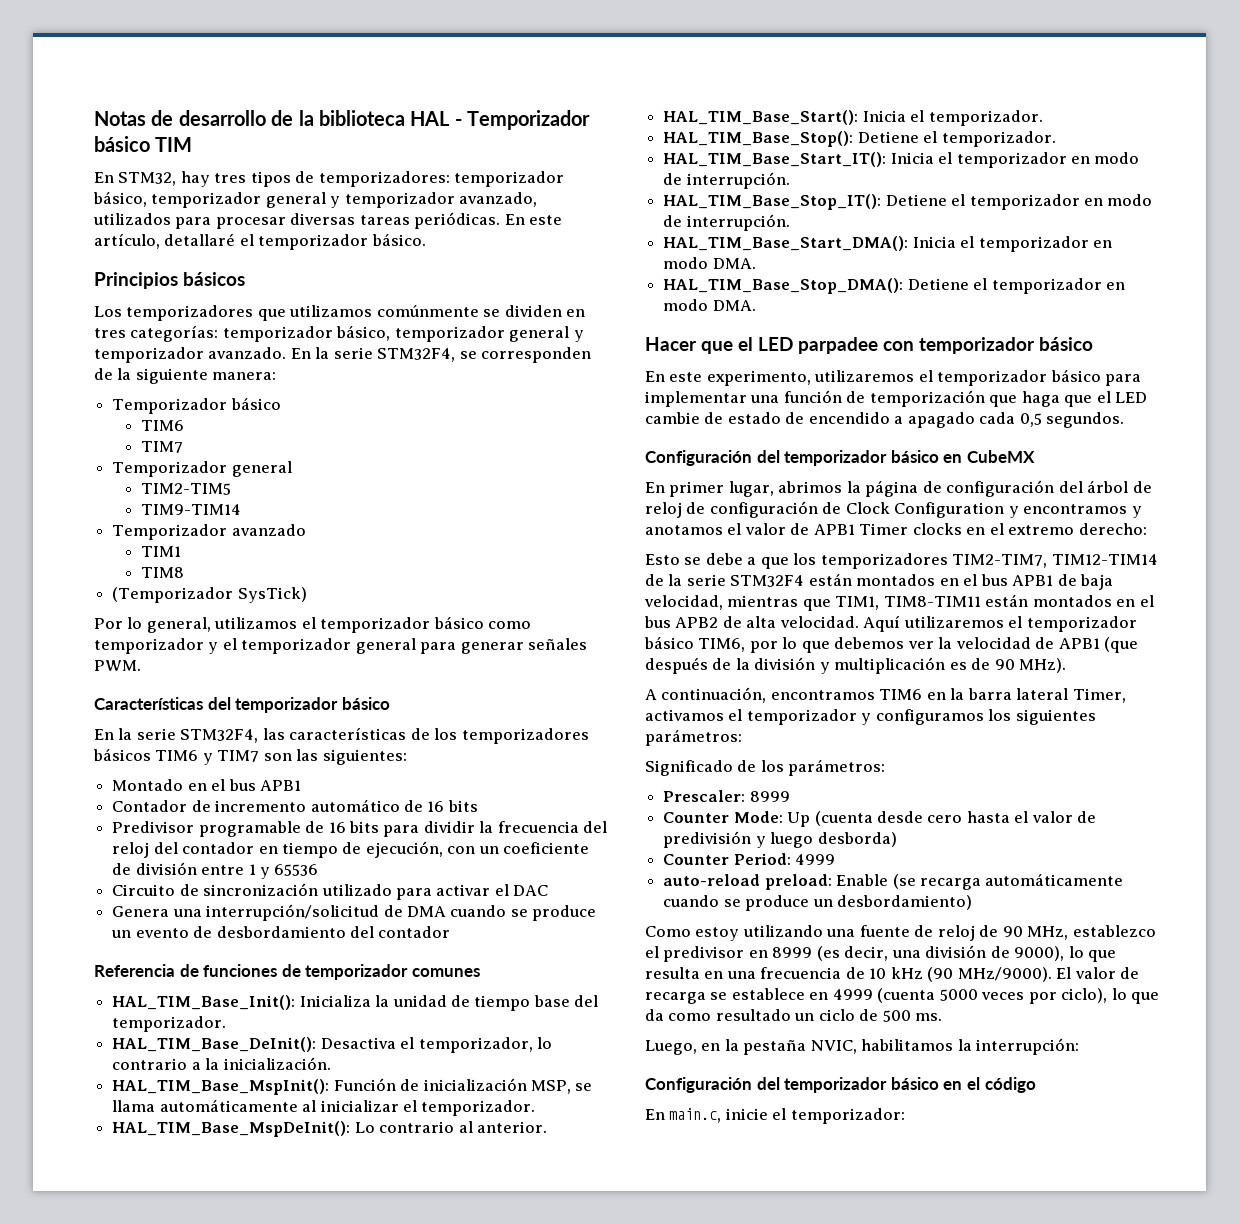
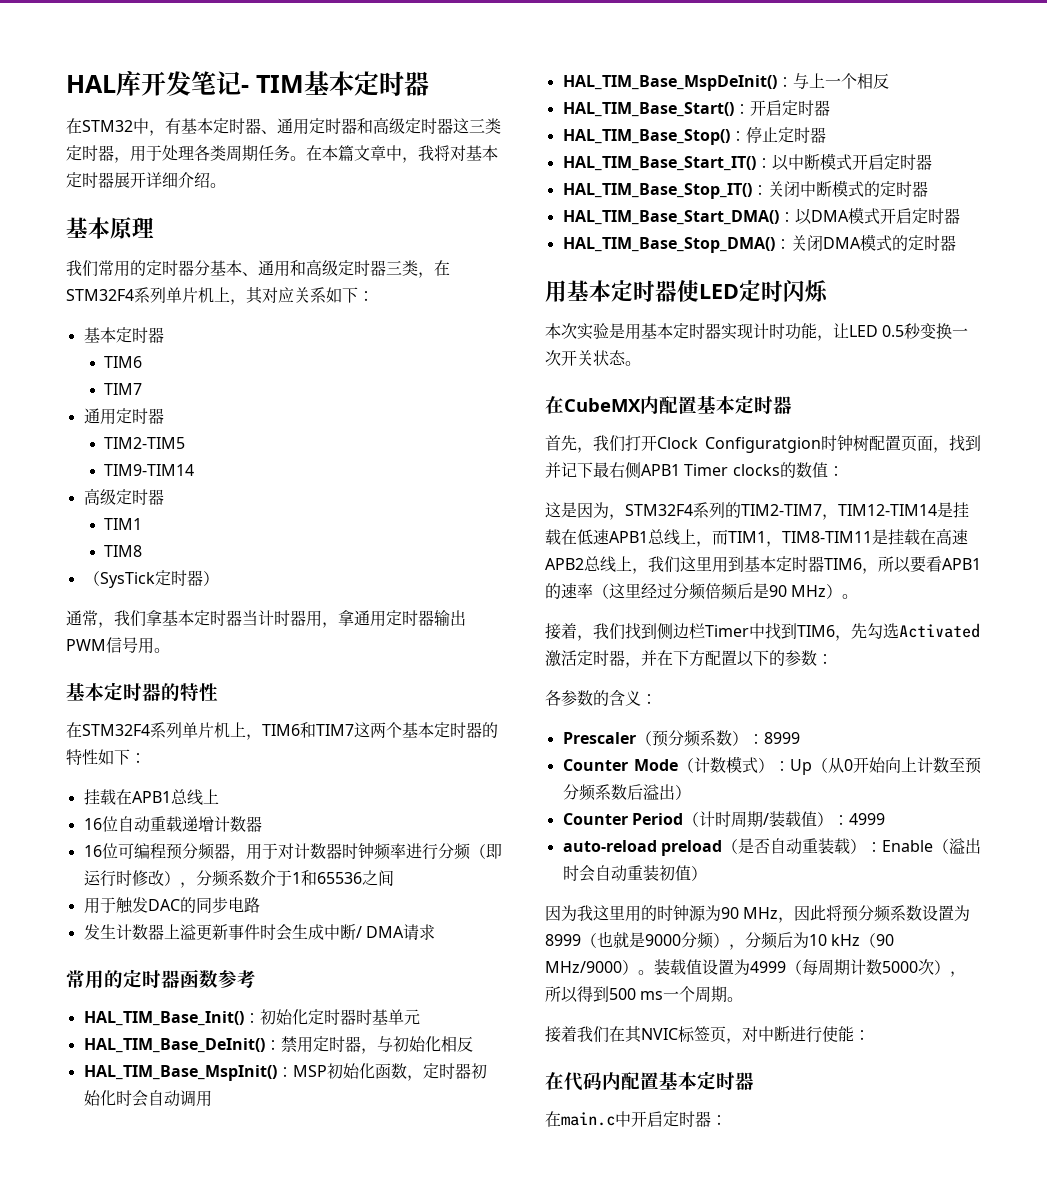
[94,110,591,130] [94,136,193,152] [94,171,565,187] [93,191,538,208] [93,212,563,229] [94,233,426,250] [94,272,245,289] [94,305,586,321] [94,325,584,342] [94,347,592,363] [94,368,277,384] [112,397,281,414] Notas de desarrollo de la biblioteca HAL - Temporizador básico TIM // En STM32, hay tres tipos de temporizadores: temporizador básico, temporizador general y temporizador avanzado, utilizados para procesar diversas tareas periódicas. En este artículo, detallaré el temporizador básico. // Principios básicos // Los temporizadores que utilizamos comúnmente se dividen en tres categorías: temporizador básico, temporizador general y temporizador avanzado. En la serie STM32F4, se corresponden de la siguiente manera: // Temporizador básico -> [66,70,429,96] [66,117,501,136] [66,145,498,163] [66,172,226,188] [66,217,154,239] [66,259,450,278] [66,287,374,305] [83,327,164,343] HAL库开发笔记- TIM基本定时器 // 在STM32中，有基本定时器、通用定时器和高级定时器这三类定时器，用于处理各类周期任务。在本篇文章中，我将对基本定时器展开详细介绍。 // 基本原理 // 我们常用的定时器分基本、通用和高级定时器三类，在STM32F4系列单片机上，其对应关系如下： // 基本定时器
[112,461,292,477] Temporizador general -> [83,408,164,425] 通用定时器
[112,524,306,540] Temporizador avanzado -> [83,488,164,505] 高级定时器
[112,587,307,603] [94,616,532,633] [94,638,588,654] [94,660,141,671] [94,697,390,713] [94,727,589,744] [93,748,407,765] [112,779,301,791] [112,799,478,812] [112,821,608,837] [112,841,590,858] [112,862,319,879] [112,883,549,900] [112,904,597,921] [111,926,451,938] [94,964,480,980] [112,995,599,1011] [112,1016,227,1032] [112,1037,552,1053] [112,1057,331,1070] [112,1078,593,1095] [112,1099,536,1116] [112,1121,547,1137] [663,110,1043,126] [663,131,1056,147] [663,152,1140,168] [663,172,790,189] [663,194,1153,210] [663,214,790,231] [663,236,1112,252] [663,257,756,269] [663,278,1125,294] [663,299,756,311] [645,337,1093,354] [645,369,1142,386] [645,390,1148,407] [645,412,1125,428] [645,450,1035,466] [645,480,1152,497] [645,501,1142,518] [645,523,1147,535] [645,553,1158,569] [645,573,1114,590] [644,594,1154,611] [644,615,1137,632] [644,636,1139,653] [645,657,1067,674] [645,687,1126,703] [645,709,1096,725] [645,729,742,746] [645,759,886,776] [663,790,790,802] [663,811,1097,827] [663,831,897,848] [663,853,836,865] [663,873,1124,890] [663,895,972,911] [645,925,1156,941] [645,945,1117,962] [645,967,1140,982] [645,988,1160,1004] [645,1009,943,1022] [645,1038,1080,1055] [645,1077,1036,1093] [645,1108,905,1124] (Temporizador SysTick) // Por lo general, utilizamos el temporizador básico como temporizador y el temporizador general para generar señales PWM. // Características del temporizador básico // En la serie STM32F4, las características de los temporizadores básicos TIM6 y TIM7 son las siguientes: // Montado en el bus APB1 // Contador de incremento automático de 16 bits // Predivisor programable de 16 bits para dividir la frecuencia del reloj del contador en tiempo de ejecución, con un coeficiente de división entre 1 y 65536 // Circuito de sincronización utilizado para activar el DAC // Genera una interrupción/solicitud de DMA cuando se produce un evento de desbordamiento del contador // Referencia de funciones de temporizador comunes // HAL_TIM_Base_Init(): Inicializa la unidad de tiempo base del temporizador. // HAL_TIM_Base_DeInit(): Desactiva el temporizador, lo contrario a la inicialización. // HAL_TIM_Base_MspInit(): Función de inicialización MSP, se llama automáticamente al inicializar el temporizador. // HAL_TIM_Base_MspDeInit(): Lo contrario al anterior. // HAL_TIM_Base_Start(): Inicia el temporizador. // HAL_TIM_Base_Stop(): Detiene el temporizador. // HAL_TIM_Base_Start_IT(): Inicia el temporizador en modo de interrupción. // HAL_TIM_Base_Stop_IT(): Detiene el temporizador en modo de interrupción. // HAL_TIM_Base_Start_DMA(): Inicia el temporizador en modo DMA. // HAL_TIM_Base_Stop_DMA(): Detiene el temporizador en modo DMA. // Hacer que el LED parpadee con temporizador básico // En este experimento, utilizaremos el temporizador básico para implementar una función de temporización que haga que el LED cambie de estado de encendido a apagado cada 0,5 segundos. // Configuración del temporizador básico en CubeMX // En primer lugar, abrimos la página de configuración del árbol de reloj de configuración de Clock Configuration y encontramos y anotamos el valor de APB1 Timer clocks en el extremo derecho: // Esto se debe a que los temporizadores TIM2-TIM7, TIM12-TIM14 de la serie STM32F4 están montados en el bus APB1 de baja velocidad, mientras que TIM1, TIM8-TIM11 están montados en el bus APB2 de alta velocidad. Aquí utilizaremos el temporizador básico TIM6, por lo que debemos ver la velocidad de APB1 (que después de la división y multiplicación es de 90 MHz). // A continuación, encontramos TIM6 en la barra lateral Timer, activamos el temporizador y configuramos los siguientes parámetros: // Significado de los parámetros: // Prescaler: 8999 // Counter Mode: Up (cuenta desde cero hasta el valor de predivisión y luego desborda) // Counter Period: 4999 // auto-reload preload: Enable (se recarga automáticamente cuando se produce un desbordamiento) // Como estoy utilizando una fuente de reloj de 90 MHz, establezco el predivisor en 8999 (es decir, una división de 9000), lo que resulta en una frecuencia de 10 kHz (90 MHz/9000). El valor de recarga se establece en 4999 (cuenta 5000 veces por ciclo), lo que da como resultado un ciclo de 500 ms. // Luego, en la pestaña NVIC, habilitamos la interrupción: // Configuración del temporizador básico en el código // En main.c, inicie el temporizador: -> [83,570,219,588] [66,610,466,628] [66,637,170,654] [66,682,218,702] [66,722,498,740] [66,749,146,766] [83,789,219,805] [83,816,262,833] [83,843,502,861] [83,870,394,888] [83,897,260,914] [83,924,435,941] [66,969,256,989] [83,1009,420,1026] [83,1036,473,1054] [83,1063,487,1081] [83,1090,212,1107] [562,73,889,91] [562,100,830,117] [562,126,826,145] [562,153,932,171] [562,180,928,199] [562,207,960,225] [562,234,956,253] [545,280,829,302] [545,323,969,341] [545,350,641,366] [545,395,792,414] [545,435,981,453] [545,462,844,478] [545,502,969,520] [545,528,968,547] [545,556,981,574] [545,583,859,600] [545,623,980,641] [545,650,833,668] [545,690,657,706] [562,730,800,747] [562,756,981,775] [562,784,691,801] [562,811,885,828] [562,838,981,856] [562,865,707,882] [545,905,971,923] [545,931,895,950] [545,959,966,977] [545,986,744,1003] [545,1026,870,1044] [545,1071,754,1091] [545,1111,727,1127] （SysTick定时器） // 通常，我们拿基本定时器当计时器用，拿通用定时器输出PWM信号用。 // 基本定时器的特性 // 在STM32F4系列单片机上，TIM6和TIM7这两个基本定时器的特性如下： // 挂载在APB1总线上 // 16位自动重载递增计数器 // 16位可编程预分频器，用于对计数器时钟频率进行分频（即运行时修改），分频系数介于1和65536之间 // 用于触发DAC的同步电路 // 发生计数器上溢更新事件时会生成中断/ DMA请求 // 常用的定时器函数参考 // HAL_TIM_Base_Init()：初始化定时器时基单元 // HAL_TIM_Base_DeInit()：禁用定时器，与初始化相反 // HAL_TIM_Base_MspInit()：MSP初始化函数，定时器初始化时会自动调用 // HAL_TIM_Base_MspDeInit()：与上一个相反 // HAL_TIM_Base_Start()：开启定时器 // HAL_TIM_Base_Stop()：停止定时器 // HAL_TIM_Base_Start_IT()：以中断模式开启定时器 // HAL_TIM_Base_Stop_IT()：关闭中断模式的定时器 // HAL_TIM_Base_Start_DMA()：以DMA模式开启定时器 // HAL_TIM_Base_Stop_DMA()：关闭DMA模式的定时器 // 用基本定时器使LED定时闪烁 // 本次实验是用基本定时器实现计时功能，让LED 0.5秒变换一次开关状态。 // 在CubeMX内配置基本定时器 // 首先，我们打开Clock Configuratgion时钟树配置页面，找到并记下最右侧APB1 Timer clocks的数值： // 这是因为，STM32F4系列的TIM2-TIM7，TIM12-TIM14是挂载在低速APB1总线上，而TIM1，TIM8-TIM11是挂载在高速APB2总线上，我们这里用到基本定时器TIM6，所以要看APB1的速率（这里经过分频倍频后是90 MHz）。 // 接着，我们找到侧边栏Timer中找到TIM6，先勾选Activated激活定时器，并在下方配置以下的参数： // 各参数的含义： // Prescaler（预分频系数）：8999 // Counter Mode（计数模式）：Up（从0开始向上计数至预分频系数后溢出） // Counter Period（计时周期/装载值）：4999 // auto-reload preload（是否自动重装载）：Enable（溢出时会自动重装初值） // 因为我这里用的时钟源为90 MHz，因此将预分频系数设置为8999（也就是9000分频），分频后为10 kHz（90 MHz/9000）。装载值设置为4999（每周期计数5000次），所以得到500 ms一个周期。 // 接着我们在其NVIC标签页，对中断进行使能： // 在代码内配置基本定时器 // 在main.c中开启定时器：

